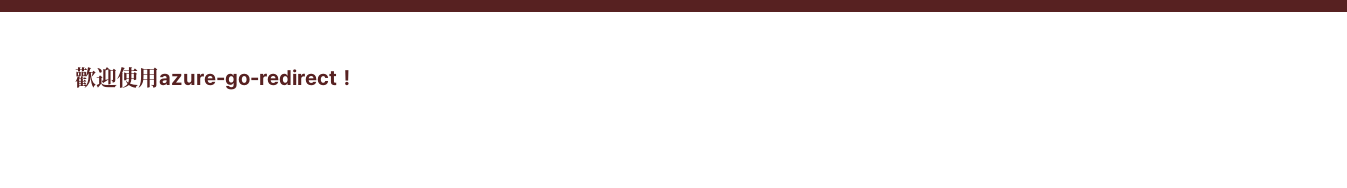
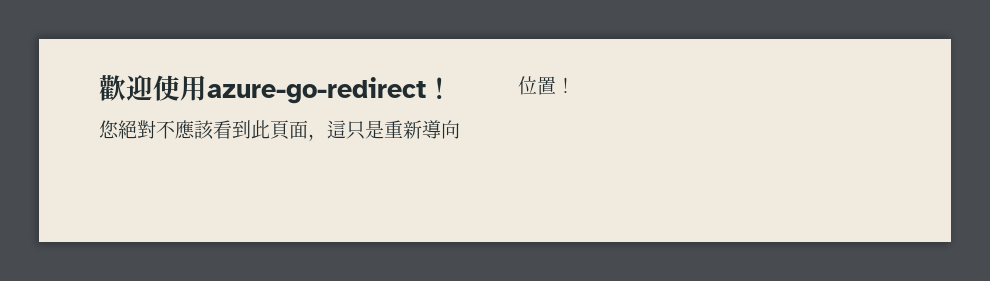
(357, 78) none -> [99,120,460,141] [518,76,575,95] // 您絕對不應該看到此頁面，這只是重新導向位置！

